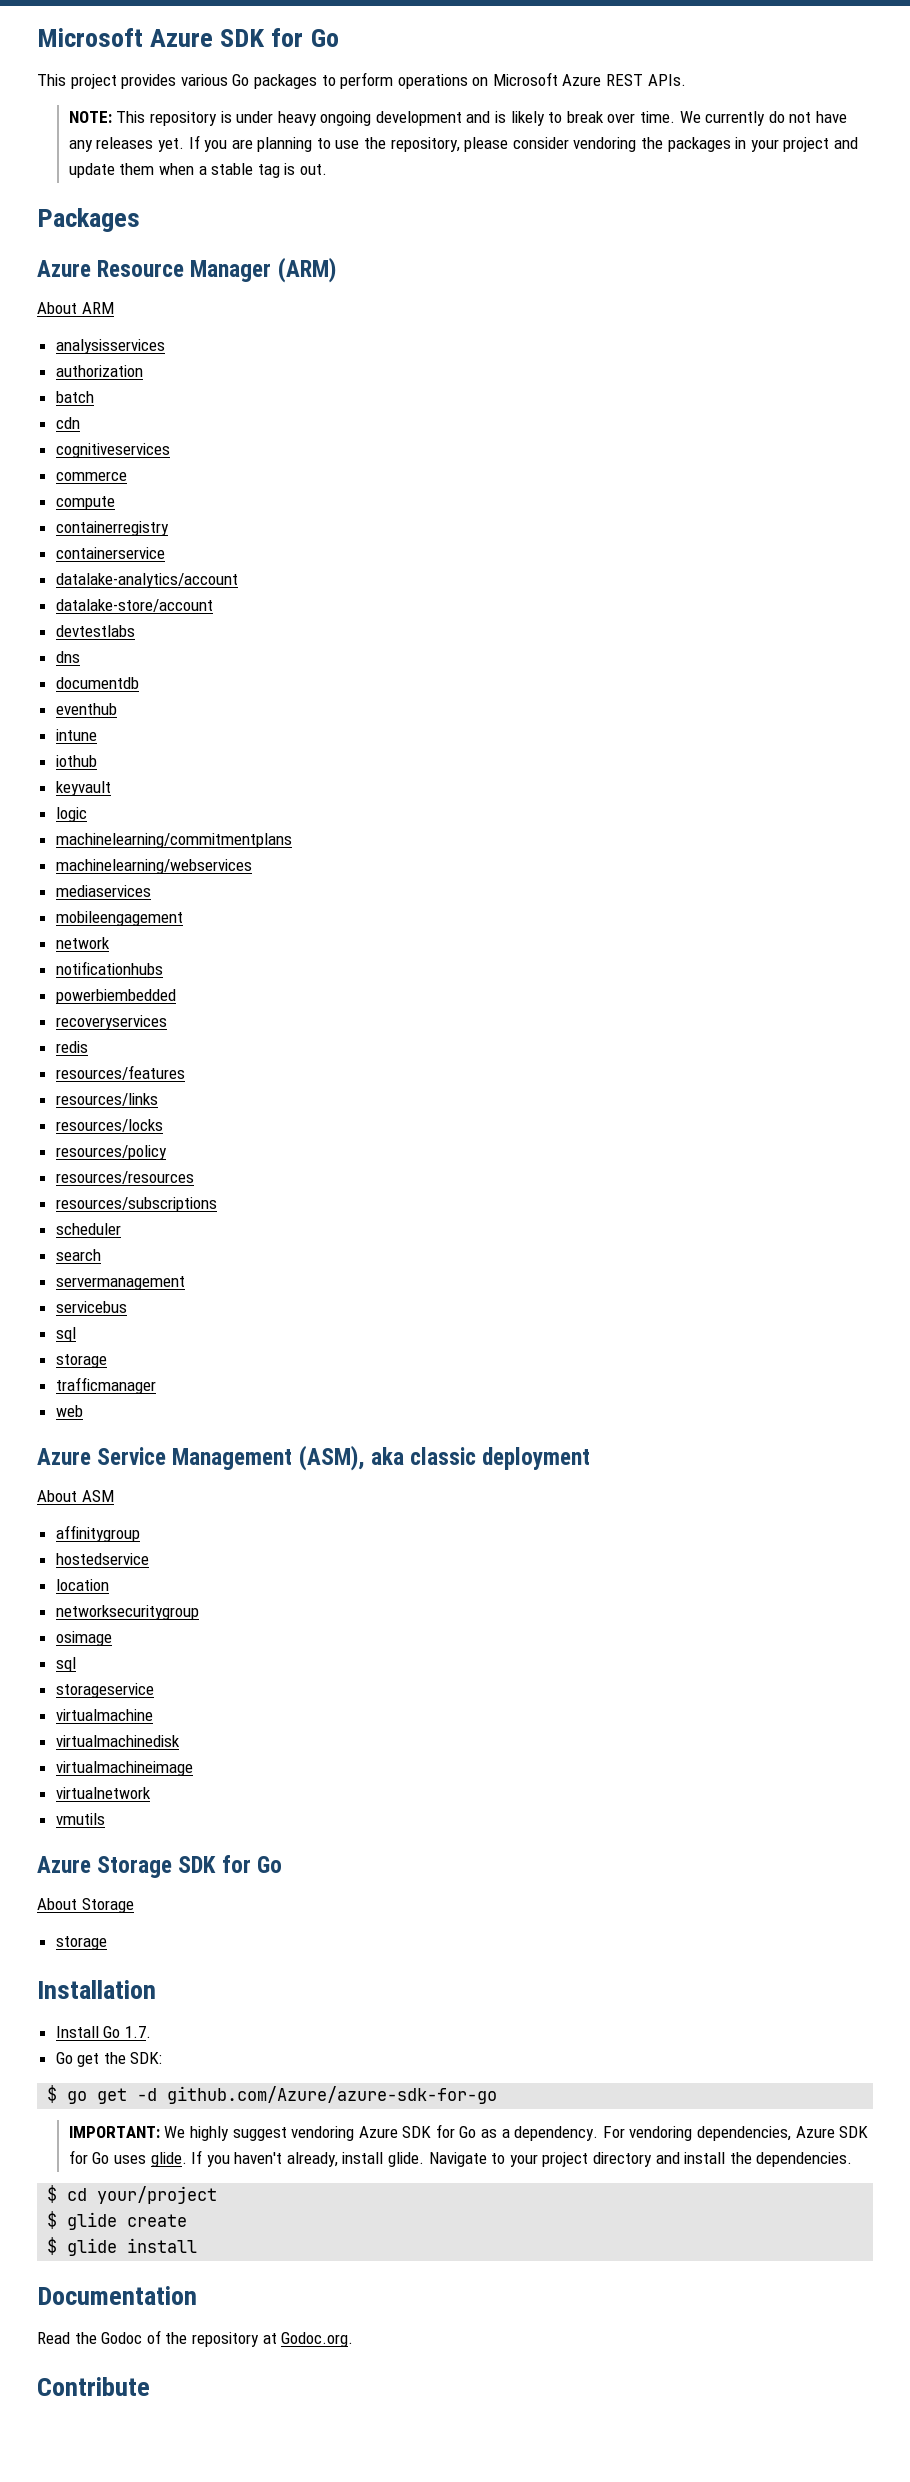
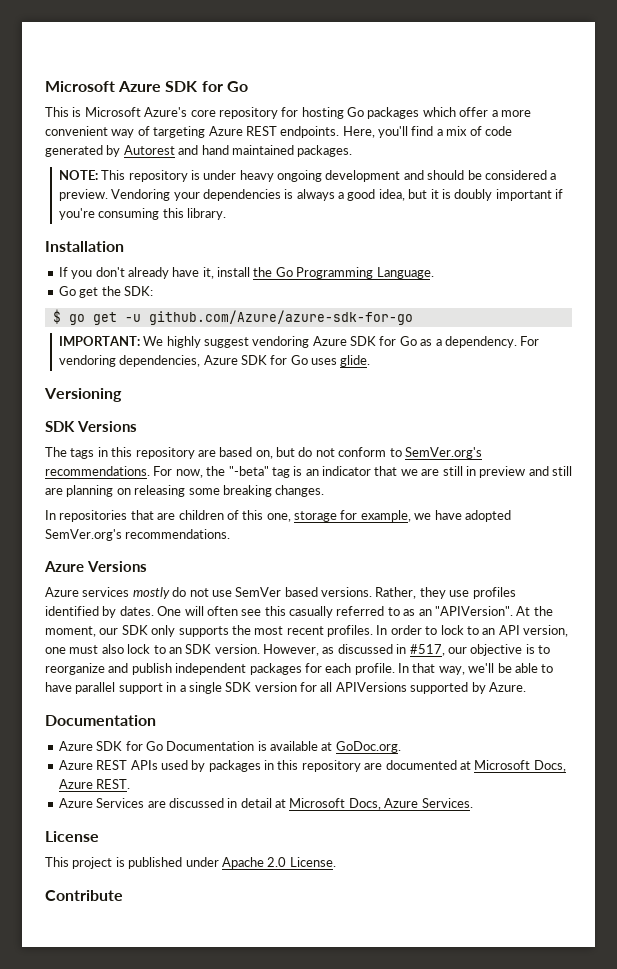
[70,72,686,89] project provides various Go packages to perform operations on Microsoft Azure REST APIs. -> [72,107,531,119] [45,126,512,138] [45,145,353,157] is Microsoft Azure's core repository for hosting Go packages which offer a more convenient way of targeting Azure REST endpoints. Here, you'll find a mix of code generated by Autorest and hand maintained packages.
[495,111,847,126] [68,135,858,152] [68,163,327,178] [37,208,140,232] [37,257,336,283] [37,302,114,314] [55,339,165,354] [55,365,143,377] [55,391,94,403] [55,417,80,429] [55,443,170,458] [55,471,127,481] [55,496,115,510] [55,521,169,536] [55,547,165,559] [55,573,238,588] [55,599,213,612] [55,625,135,637] [55,651,80,663] [55,677,139,689] [55,703,117,715] [55,729,97,741] [55,755,97,767] [55,781,111,796] [55,807,87,822] [55,833,292,848] [55,859,252,874] [55,885,151,897] [55,911,183,926] [55,937,110,949] [55,961,163,975] [55,989,176,1004] [55,1015,167,1030] [55,1041,88,1053] [55,1065,185,1080] [55,1093,158,1106] [55,1119,163,1132] [55,1145,167,1160] [55,1171,194,1184] [55,1197,217,1212] [55,1223,121,1235] [55,1249,101,1261] [55,1276,185,1290] [55,1301,127,1313] [55,1327,76,1342] [55,1354,107,1368] [55,1377,156,1394] [55,1405,83,1417] [37,1445,591,1471] [37,1490,114,1502] [55,1525,140,1542] [55,1553,149,1565] [55,1579,109,1591] [55,1605,199,1620] [55,1631,112,1646] [55,1657,76,1672] [55,1683,154,1698] [55,1709,153,1721] [55,1735,180,1747] [55,1761,193,1776] [55,1787,151,1799] [55,1813,105,1825] [37,1855,282,1878] [37,1898,134,1913] [55,1936,107,1950] [37,1980,156,1999] [55,2026,151,2038] is likely to break over time. We currently do not have any releases yet. If you are planning to use the repository, please consider vendoring the packages in your project and update them when a stable tag is out. // Packages // Azure Resource Manager (ARM) // About ARM // analysisservices // authorization // batch // cdn // cognitiveservices // commerce // compute // containerregistry // containerservice // datalake-analytics/account // datalake-store/account // devtestlabs // dns // documentdb // eventhub // intune // iothub // keyvault // logic // machinelearning/commitmentplans // machinelearning/webservices // mediaservices // mobileengagement // network // notificationhubs // powerbiembedded // recoveryservices // redis // resources/features // resources/links // resources/locks // resources/policy // resources/resources // resources/subscriptions // scheduler // search // servermanagement // servicebus // sql // storage // trafficmanager // web // Azure Service Management (ASM), aka classic deployment // About ASM // affinitygroup // hostedservice // location // networksecuritygroup // osimage // sql // storageservice // virtualmachine // virtualmachinedisk // virtualmachineimage // virtualnetwork // vmutils // Azure Storage SDK for Go // About Storage // storage // Installation // Install Go 1.7. -> [427,170,557,180] [58,189,564,201] [58,208,226,220] [45,241,124,252] [58,267,434,279] should be considered a preview. Vendoring your dependencies is always a good idea, but it is doubly important if you're consuming this library. // Installation // If you don't already have it, install the Go Programming Language.
[137,2088,158,2101] -d -> [124,314,141,322] -u
[191,2150,853,2167] [47,2185,218,2204] [47,2211,188,2230] [47,2237,198,2256] [37,2286,197,2305] [37,2330,354,2347] If you haven't already, install glide. Navigate to your project directory and install the dependencies. // $ cd your/project // $ glide create // $ glide install // Documentation // Read the Godoc of the repository at Godoc.org. -> [44,388,122,402] [45,421,137,432] [45,447,482,459] [45,466,572,478] [45,485,325,497] [45,510,511,522] [45,529,231,541] [44,561,147,572] [45,587,516,599] [45,606,553,618] [45,625,568,637] [45,644,550,656] [45,663,554,675] [45,682,526,694] [45,715,156,726] [58,741,401,753] [58,760,566,772] [58,779,131,789] [58,798,473,810] [45,831,99,842] [45,857,336,869] // Versioning // SDK Versions // The tags in this repository are based on, but do not conform to SemVer.org's recommendations. For now, the "-beta" tag is an indicator that we are still in preview and still are planning on releasing some breaking changes. // In repositories that are children of this one, storage for example, we have adopted SemVer.org's recommendations. // Azure Versions // Azure services mostly do not use SemVer based versions. Rather, they use profiles identified by dates. One will often see this casually referred to as an "APIVersion". At the moment, our SDK only supports the most recent profiles. In order to lock to an API version, one must also lock to an SDK version. However, as discussed in #517, our objective is to reorganize and publish independent packages for each profile. In that way, we'll be able to have parallel support in a single SDK version for all APIVersions supported by Azure. // Documentation // Azure SDK for Go Documentation is available at GoDoc.org. // Azure REST APIs used by packages in this repository are documented at Microsoft Docs, Azure REST. // Azure Services are discussed in detail at Microsoft Docs, Azure Services. // License // This project is published under Apache 2.0 License.

